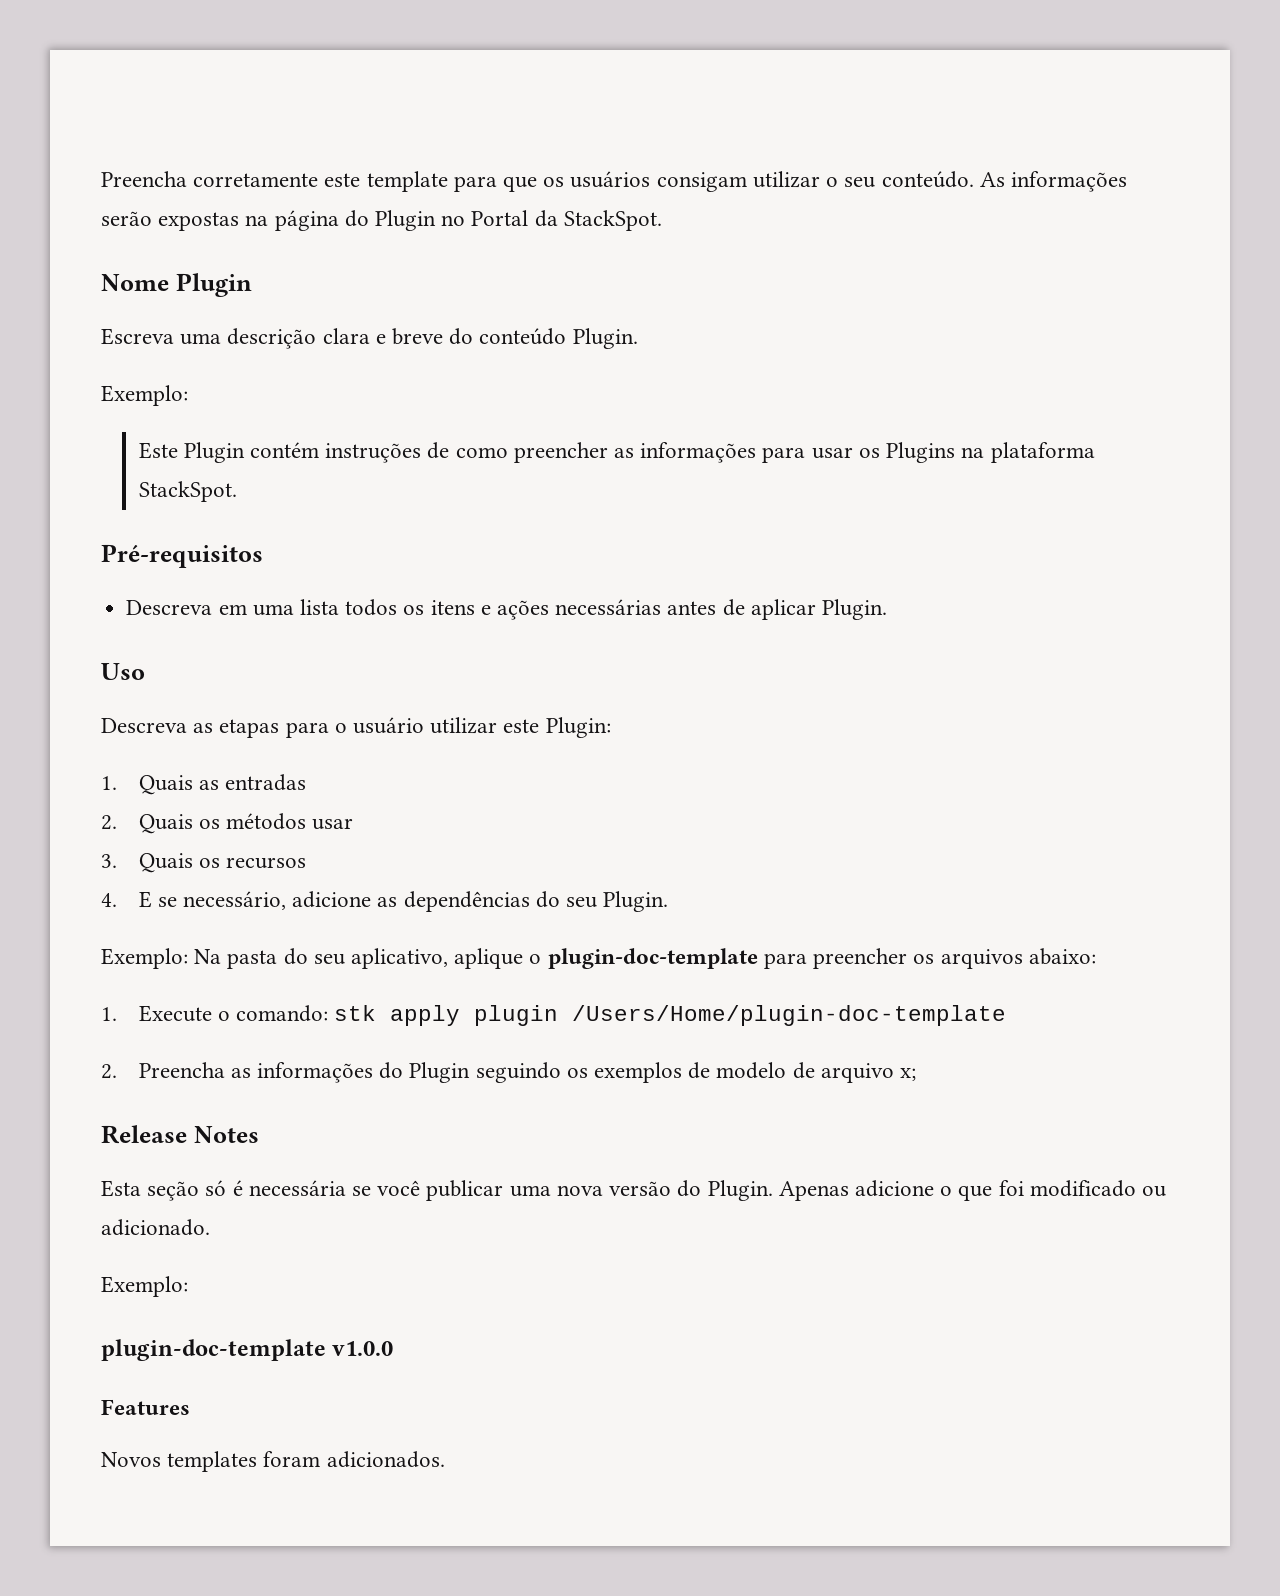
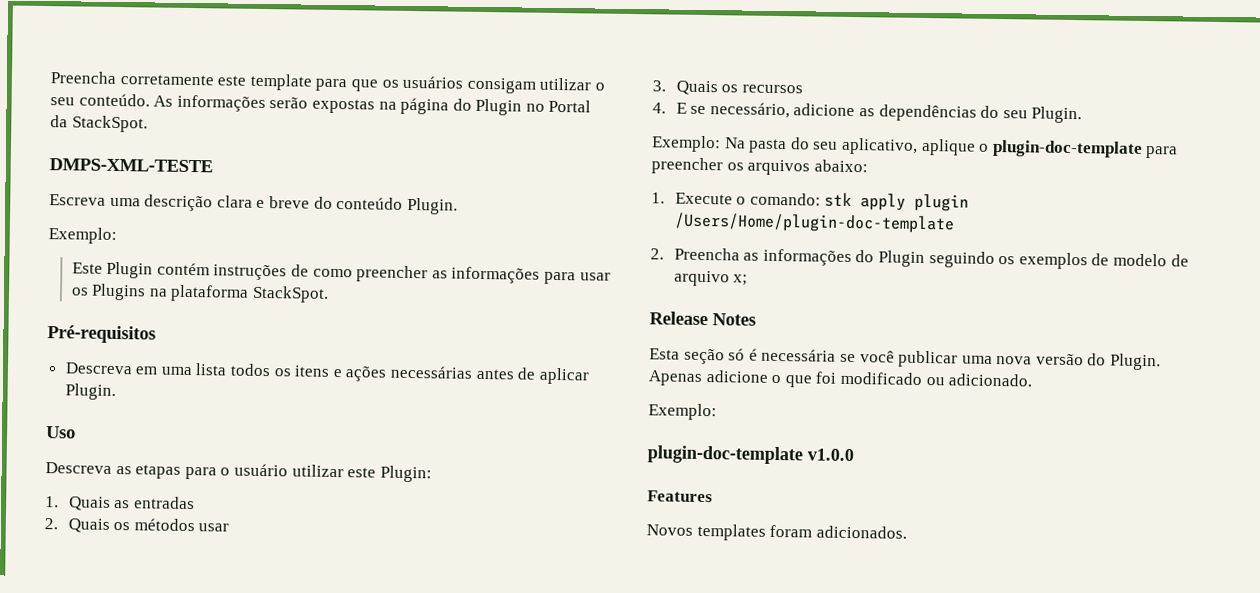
[101,273,252,297] Nome Plugin -> [49,158,213,173] DMPS-XML-TESTE

